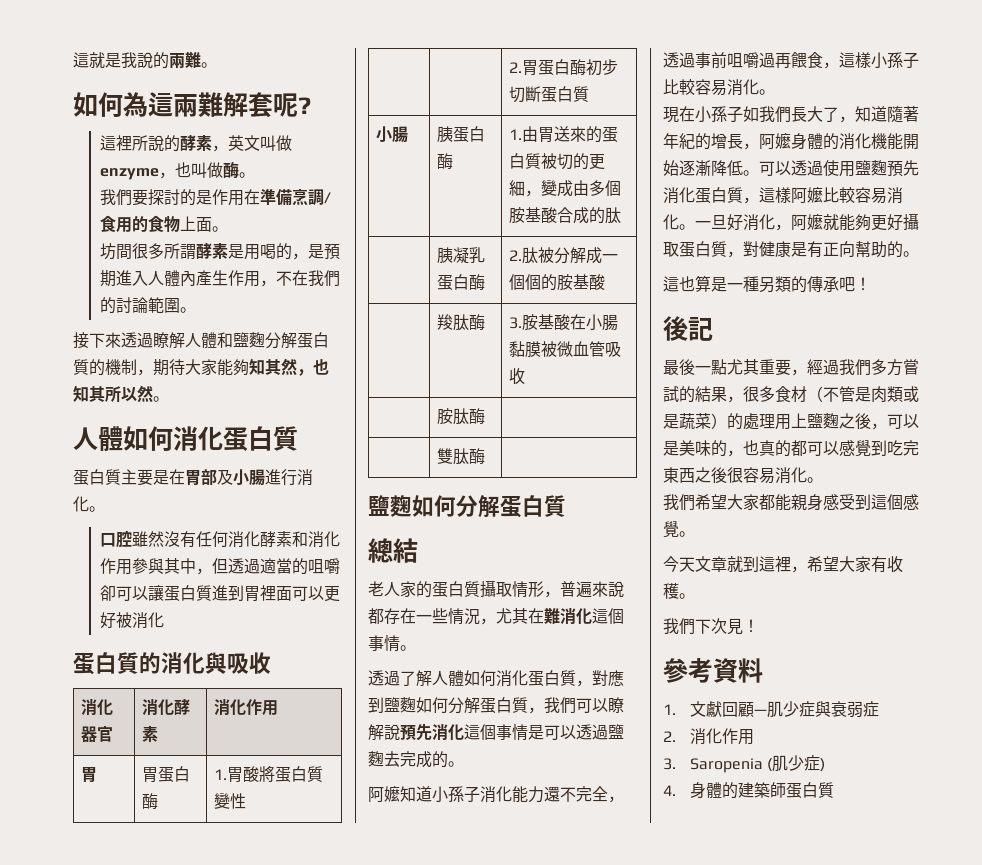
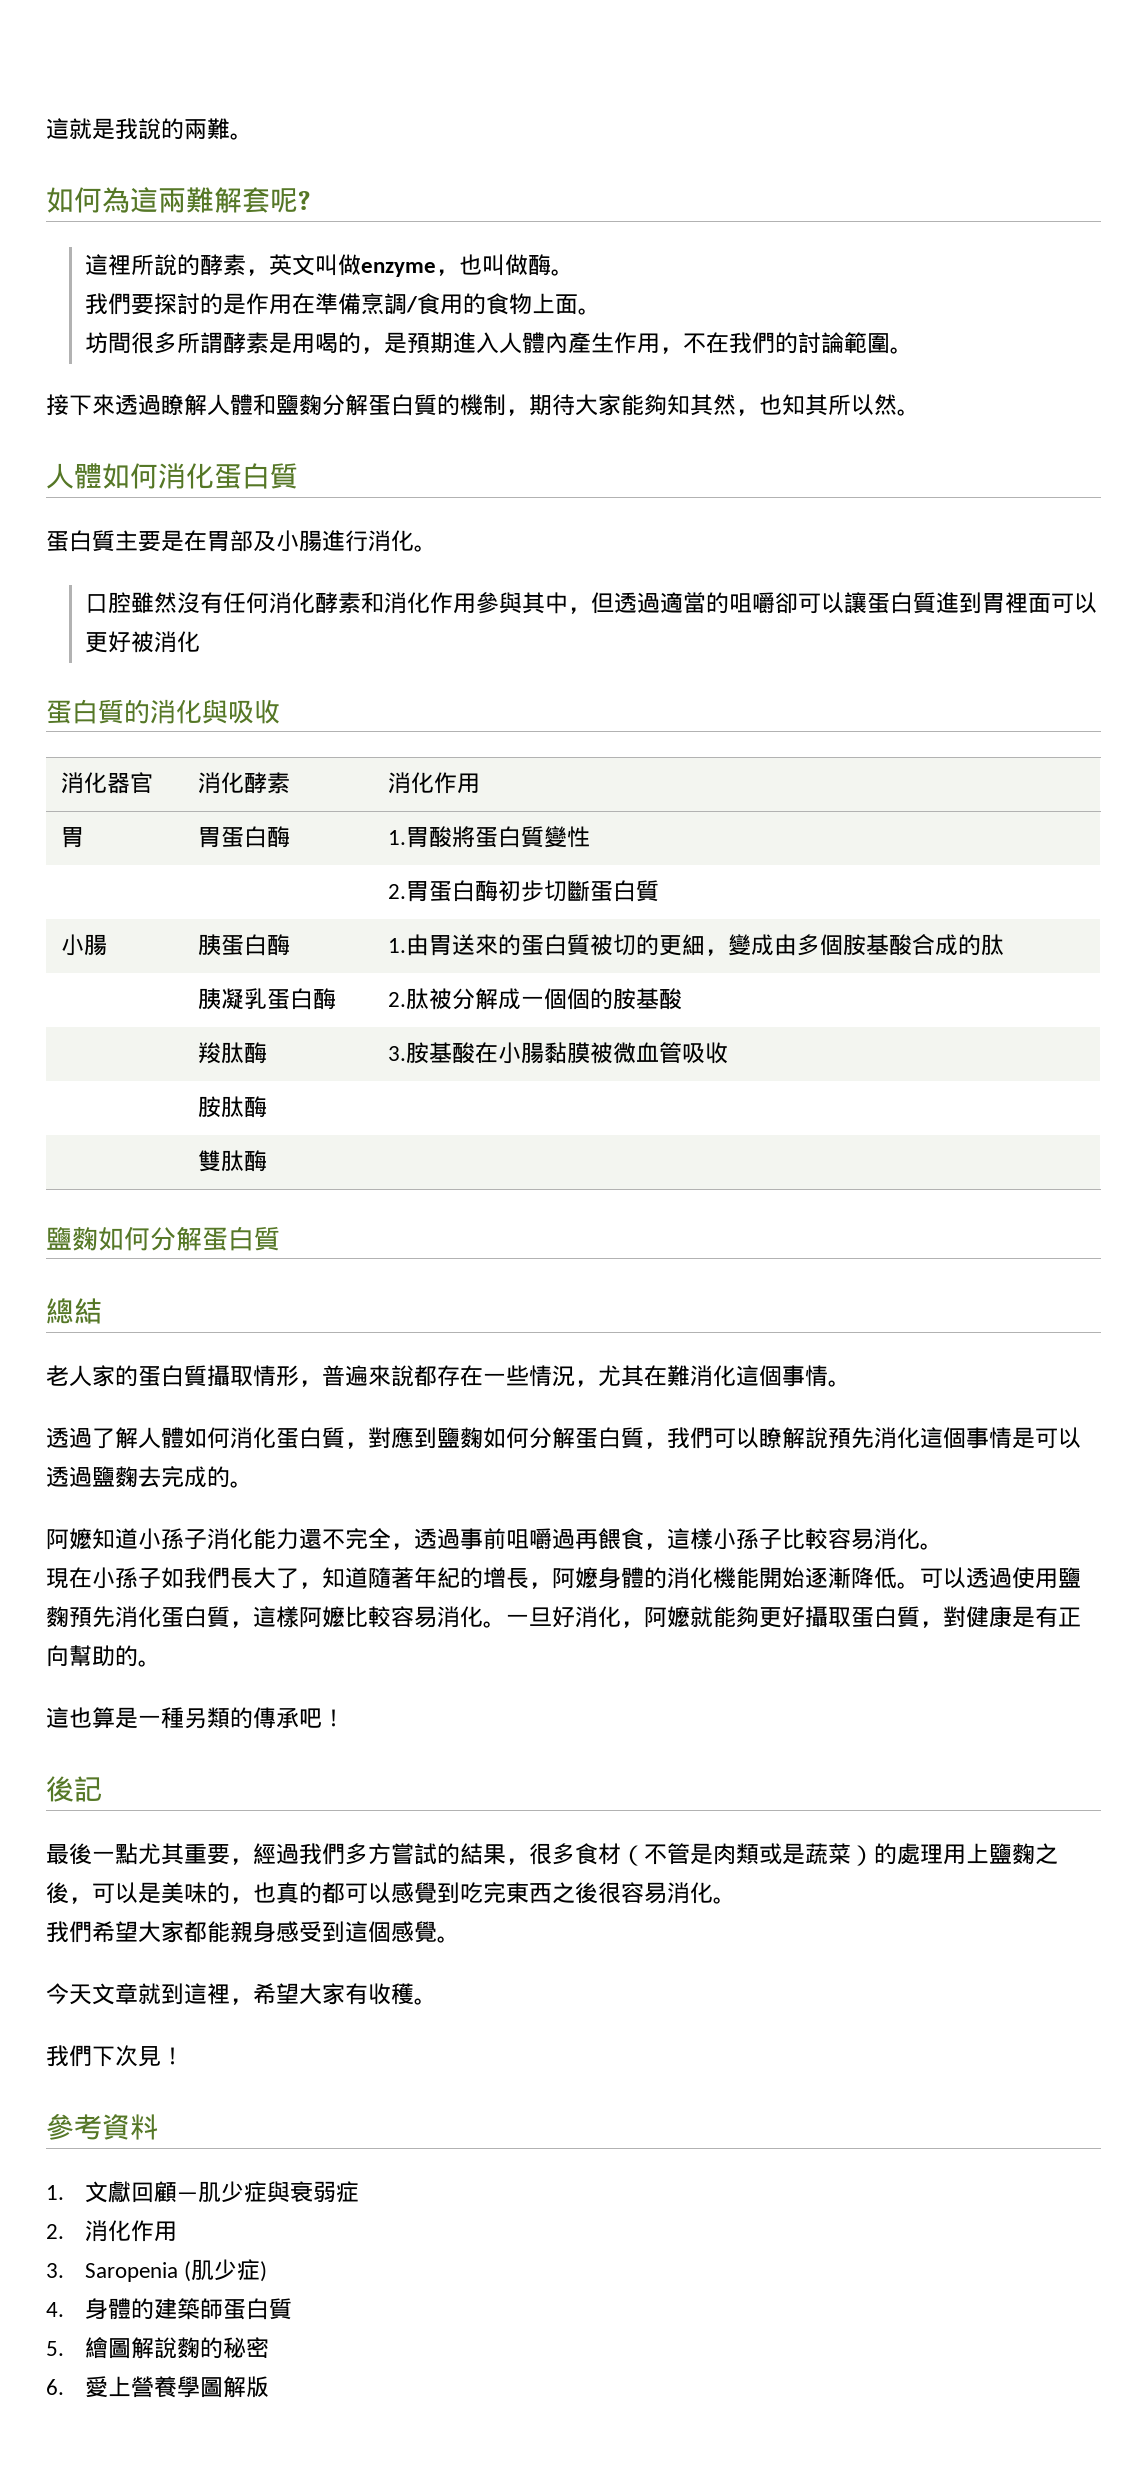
(835, 790) none -> [46,2337,270,2359] [46,2376,270,2398] // 5.繪圖解說麴的秘密 // 6.愛上營養學圖解版

